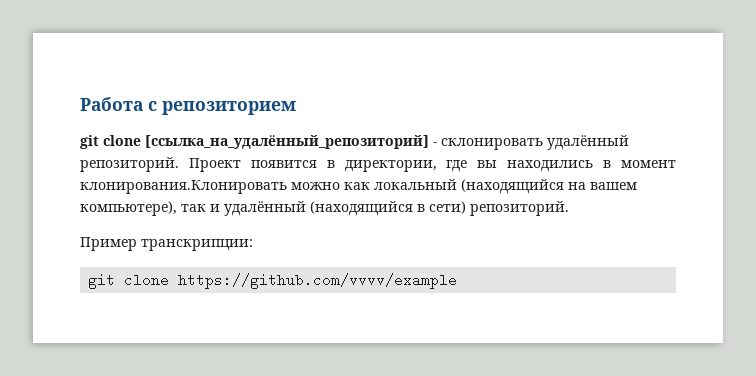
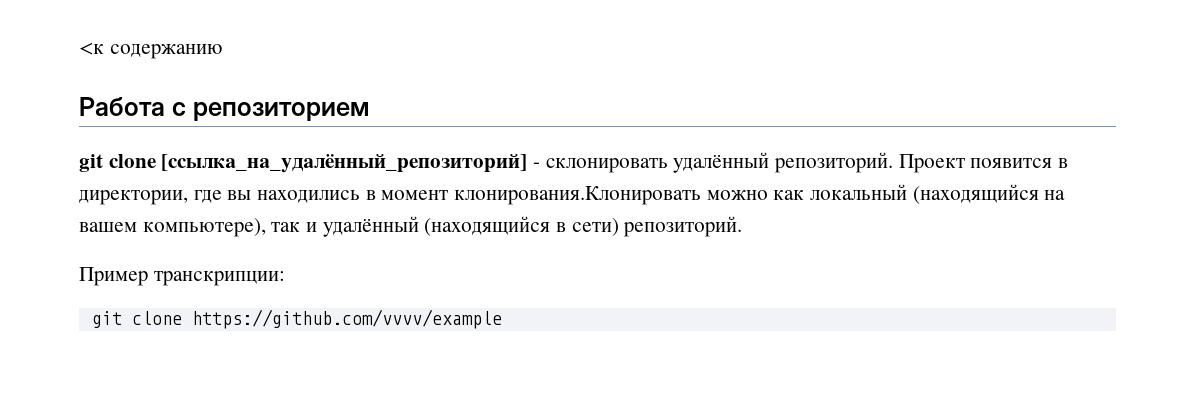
(80, 104) none -> [79,42,223,59] <к содержанию //

